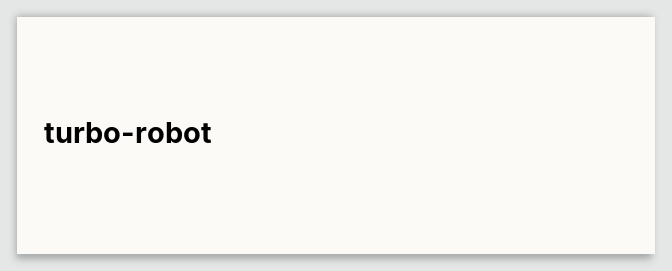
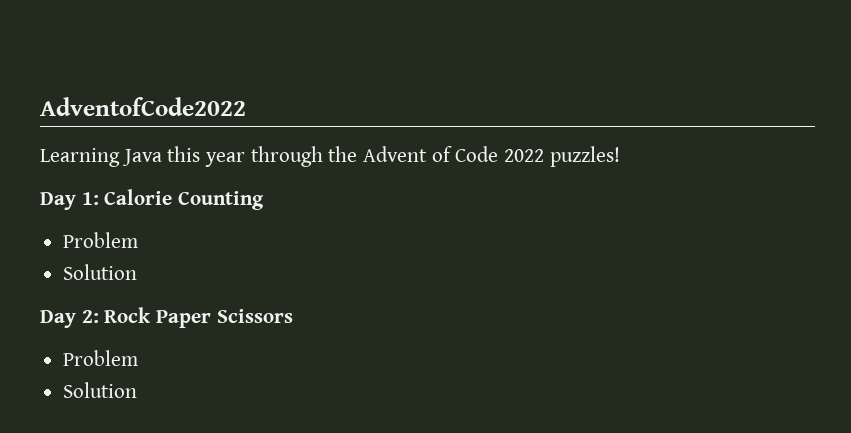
[44,122,212,143] turbo-robot -> [40,97,246,116] [40,146,620,167] [40,189,265,210] [63,232,139,248] [63,264,138,280] [40,307,293,328] [63,350,139,366] [63,382,138,398] AdventofCode2022 // Learning Java this year through the Advent of Code 2022 puzzles! // Day 1: Calorie Counting // Problem // Solution // Day 2: Rock Paper Scissors // Problem // Solution

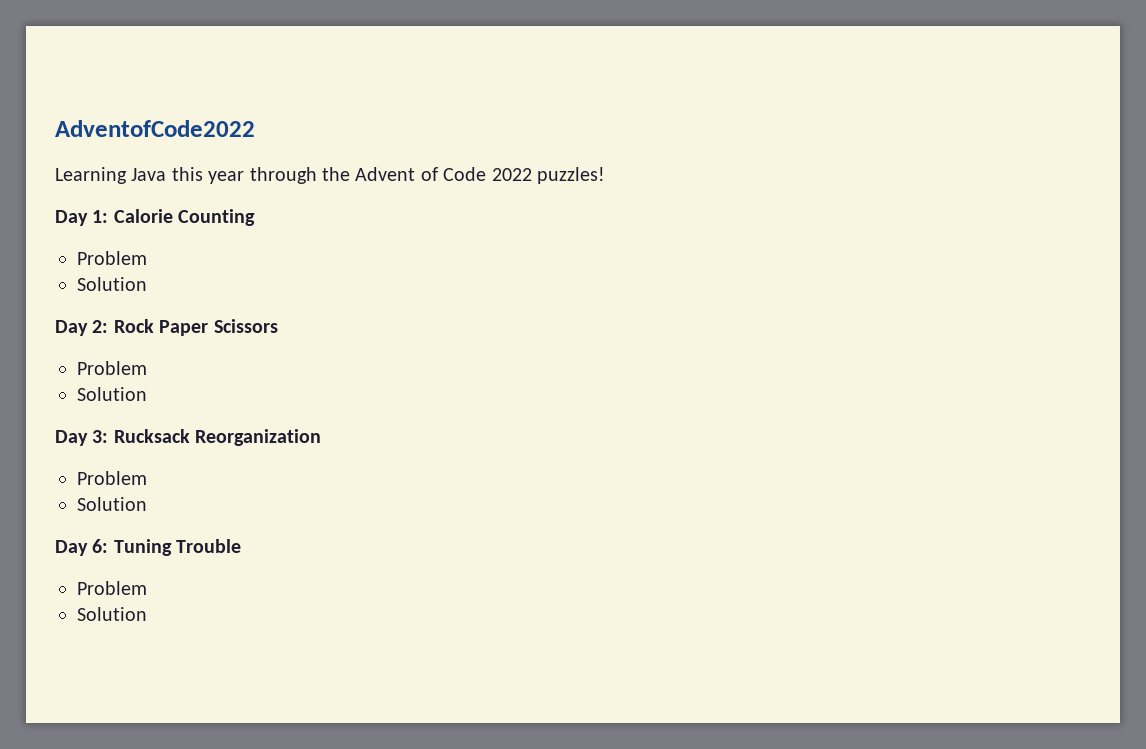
(138, 390) none -> [55,429,322,446] [77,471,147,485] [77,497,147,511] [55,539,242,556] [77,581,147,595] [77,607,147,621] // Day 3: Rucksack Reorganization // Problem // Solution // Day 6: Tuning Trouble // Problem // Solution

